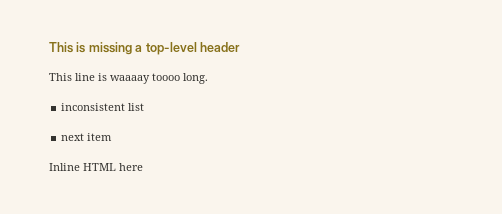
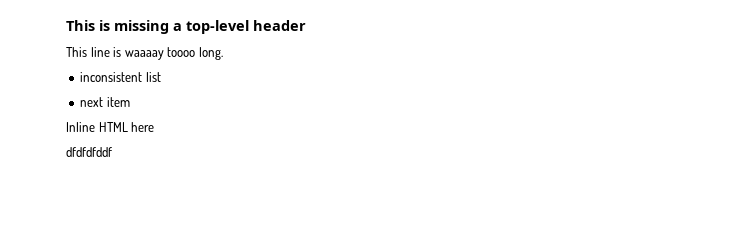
(143, 167) none -> [66,147,112,157] // dfdfdfddf

